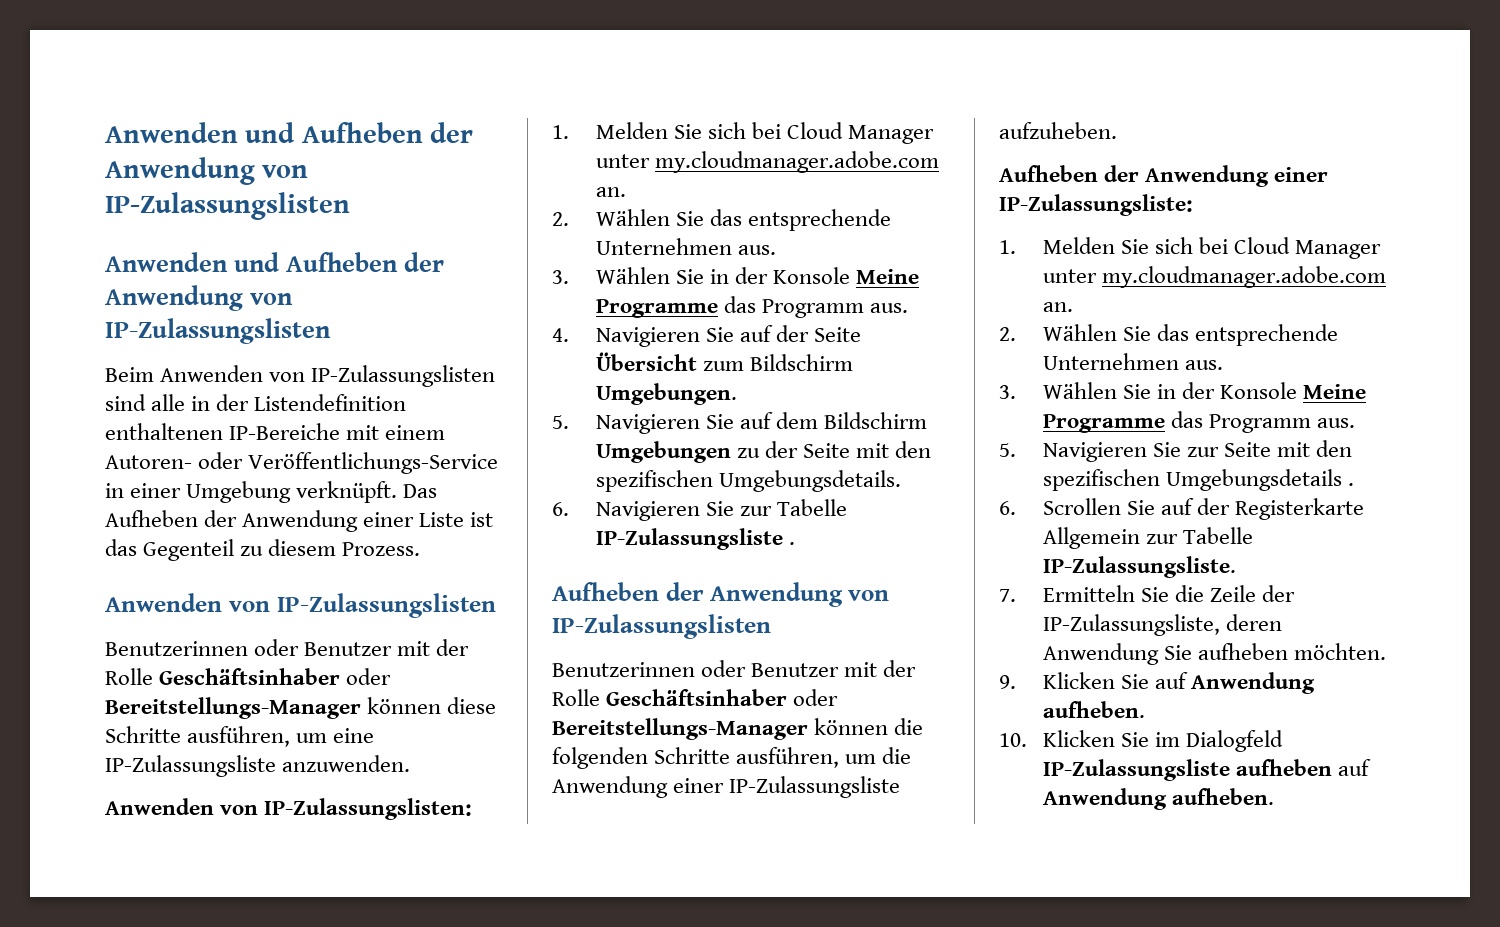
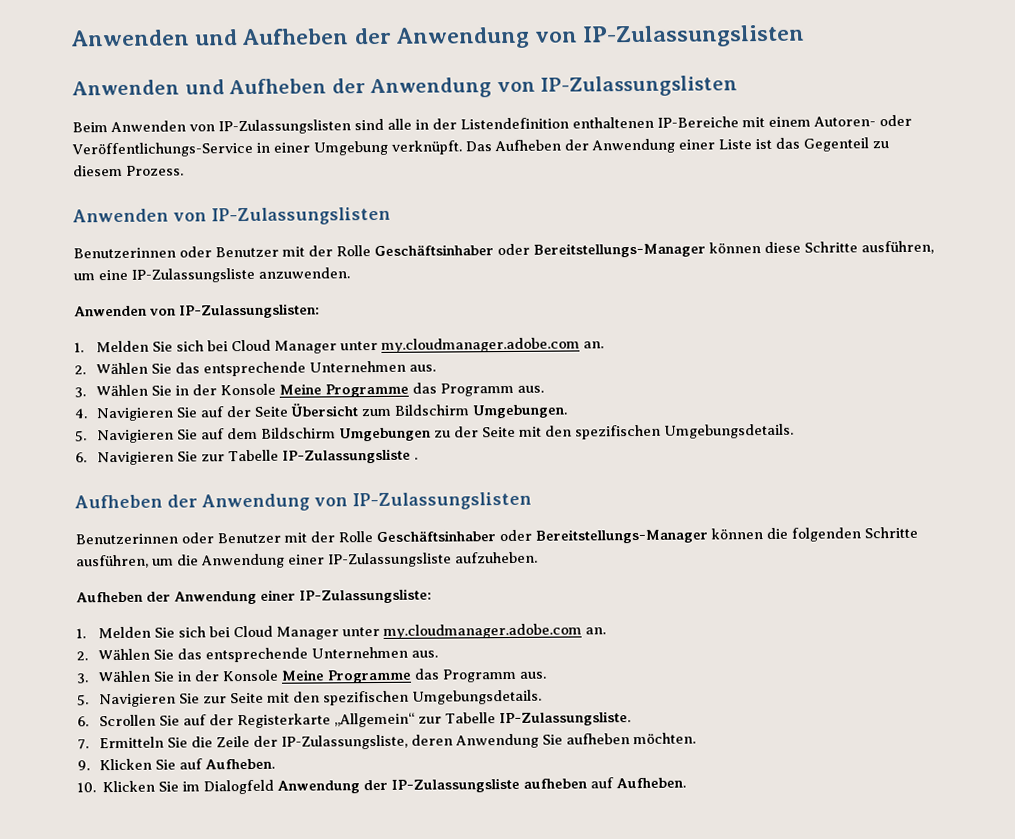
[1165,469,1354,491] Umgebungsdetails . -> [412,689,543,705] Umgebungsdetails.
[1042,527,1140,549] Allgemein -> [334,712,416,728] „Allgemein“
[1191,672,1316,694] [1042,701,1145,718] Anwendung aufheben. -> [205,758,276,770] Aufheben.
(1284, 741) none -> [277,779,389,794] Anwendung der
[1042,788,1274,810] Anwendung aufheben. -> [616,777,687,789] Aufheben.

